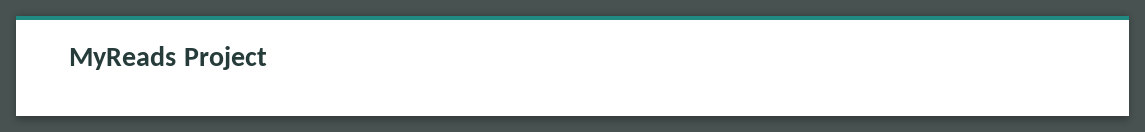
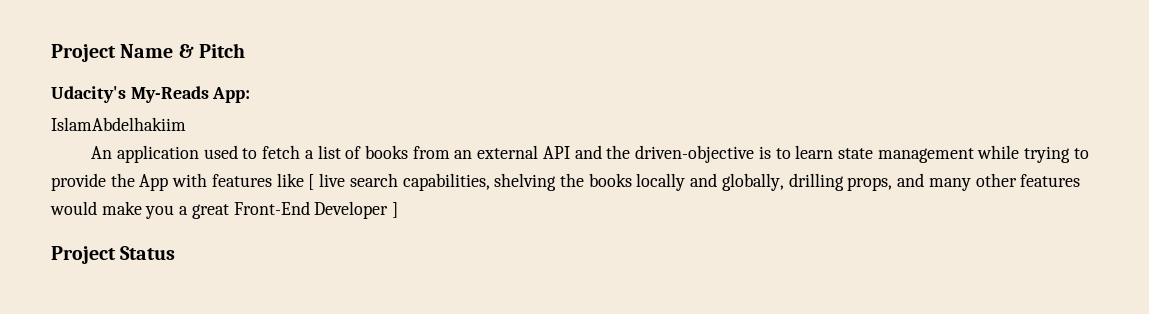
[69,46,267,70] MyReads Project -> [51,43,245,62] [51,86,251,103] [51,117,186,131] [91,145,1089,163] [51,173,1081,191] [50,201,399,219] [51,246,176,264] Project Name & Pitch // Udacity's My-Reads App: // IslamAbdelhakiim // An application used to fetch a list of books from an external API and the driven-objective is to learn state management while trying to provide the App with features like [ live search capabilities, shelving the books locally and globally, drilling props, and many other features would make you a great Front-End Developer ] // Project Status

